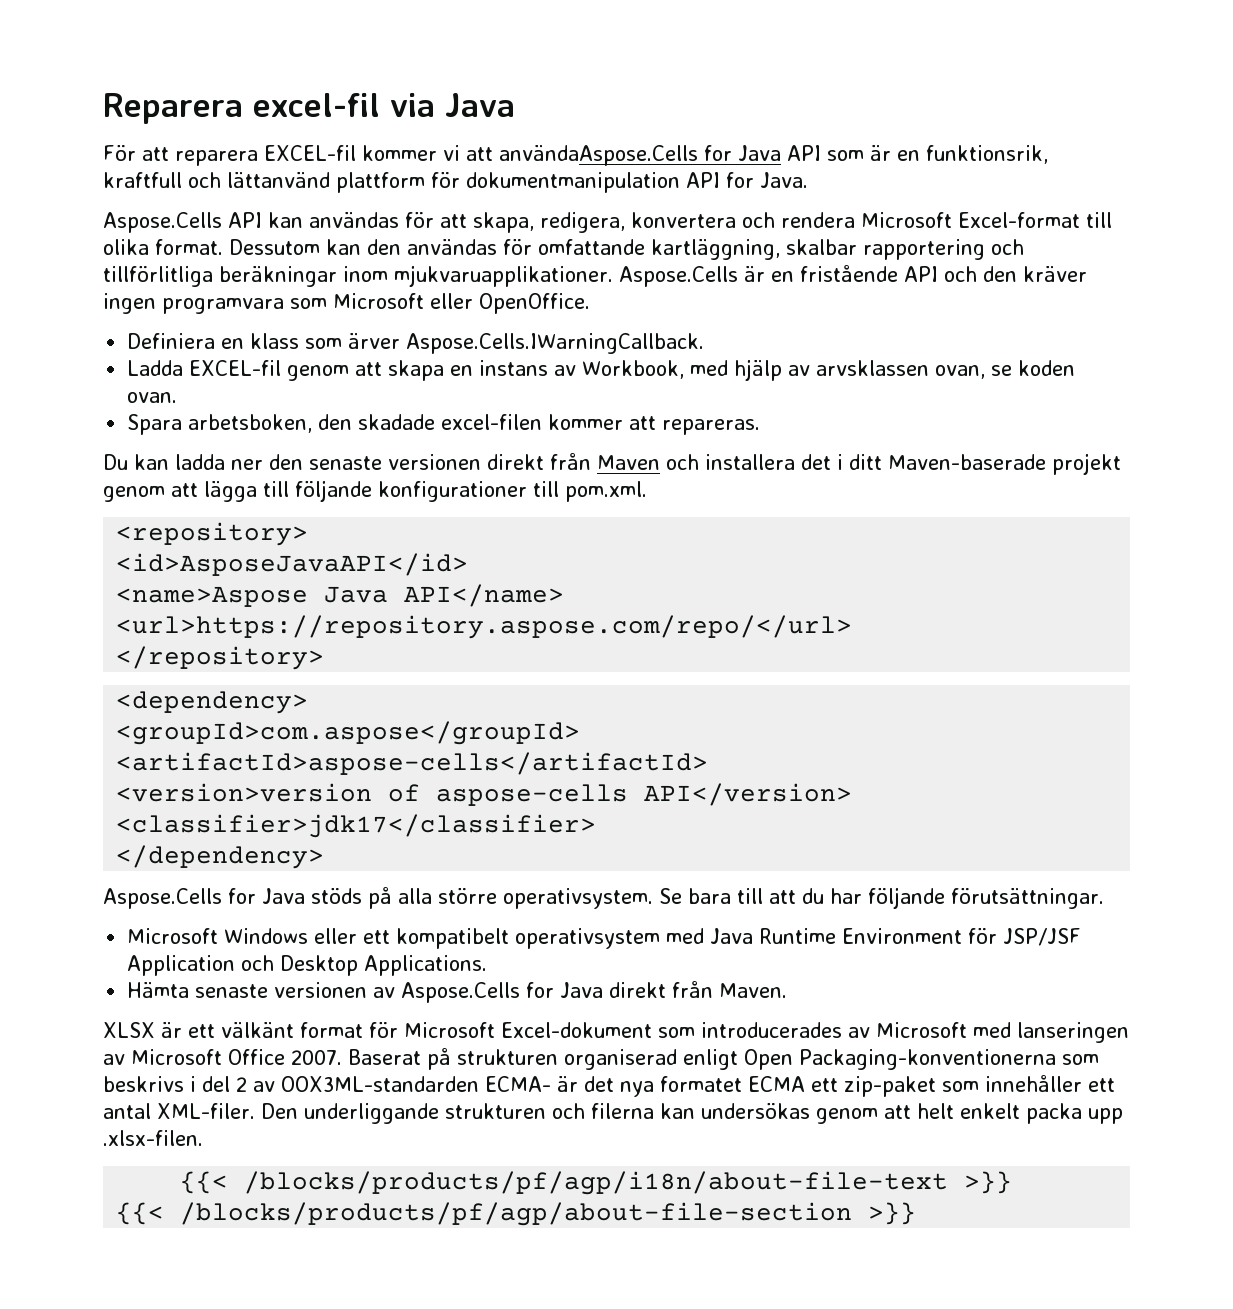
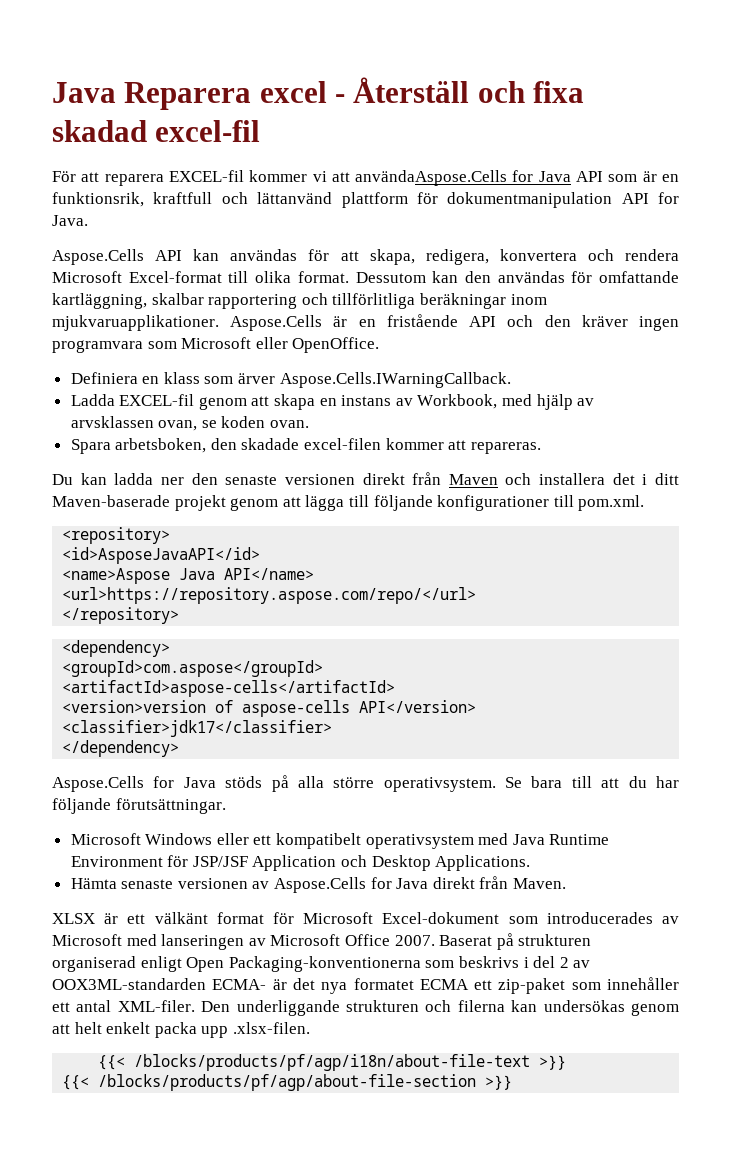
[103,93,243,124] Reparera -> [52,77,585,110] [52,120,147,142] Java Reparera excel - Återställ och fixa skadad
[390,93,515,117] via Java -> (261, 131) none

